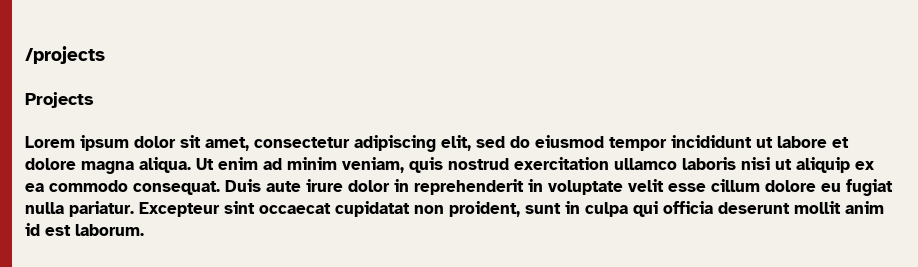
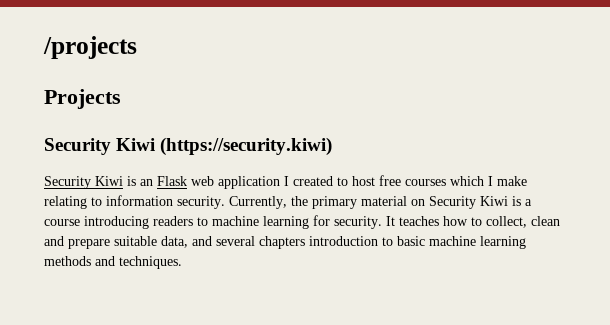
[25,135,849,152] [25,157,875,174] [25,179,893,196] [25,201,884,217] [25,223,144,236] Lorem ipsum dolor sit amet, consectetur adipiscing elit, sed do eiusmod tempor incididunt ut labore et dolore magna aliqua. Ut enim ad minim veniam, quis nostrud exercitation ullamco laboris nisi ut aliquip ex ea commodo consequat. Duis aute irure dolor in reprehenderit in voluptate velit esse cillum dolore eu fugiat nulla pariatur. Excepteur sint occaecat cupidatat non proident, sunt in culpa qui officia deserunt mollit anim id est laborum. -> [44,137,333,156] [44,175,527,189] [44,195,532,209] [44,215,560,229] [44,236,526,249] [44,256,182,269] Security Kiwi (https://security.kiwi) // Security Kiwi is an Flask web application I created to host free courses which I make relating to information security. Currently, the primary material on Security Kiwi is a course introducing readers to machine learning for security. It teaches how to collect, clean and prepare suitable data, and several chapters introduction to basic machine learning methods and techniques.

